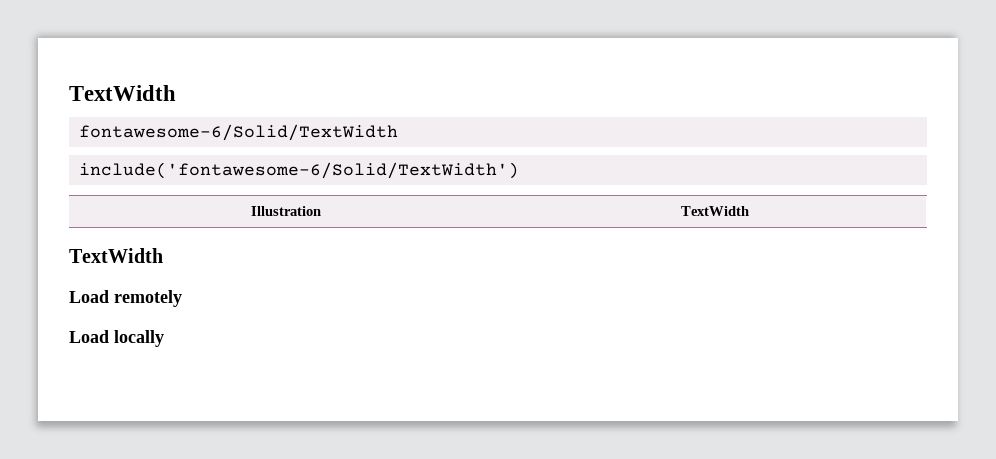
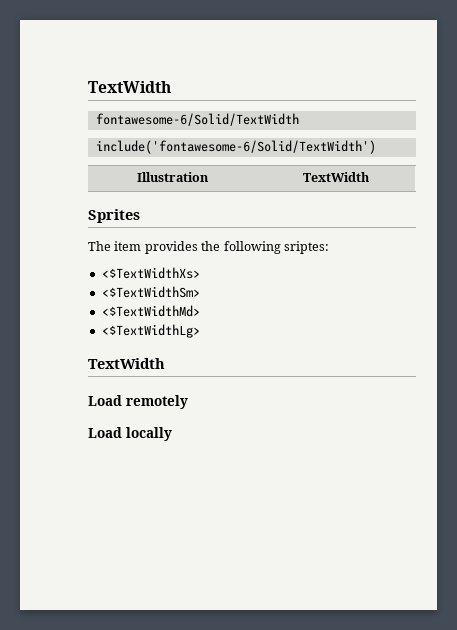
(749, 211) none -> [88,209,140,223] [88,241,329,254] [101,267,200,279] [101,286,200,298] [101,305,200,317] [101,324,200,338] // Sprites // The item provides the following sriptes: // <$TextWidthXs> // <$TextWidthSm> // <$TextWidthMd> // <$TextWidthLg>

